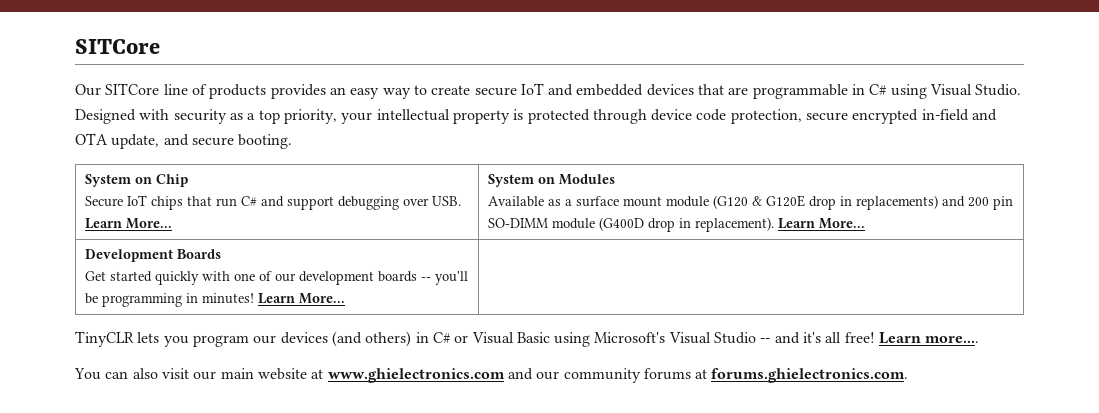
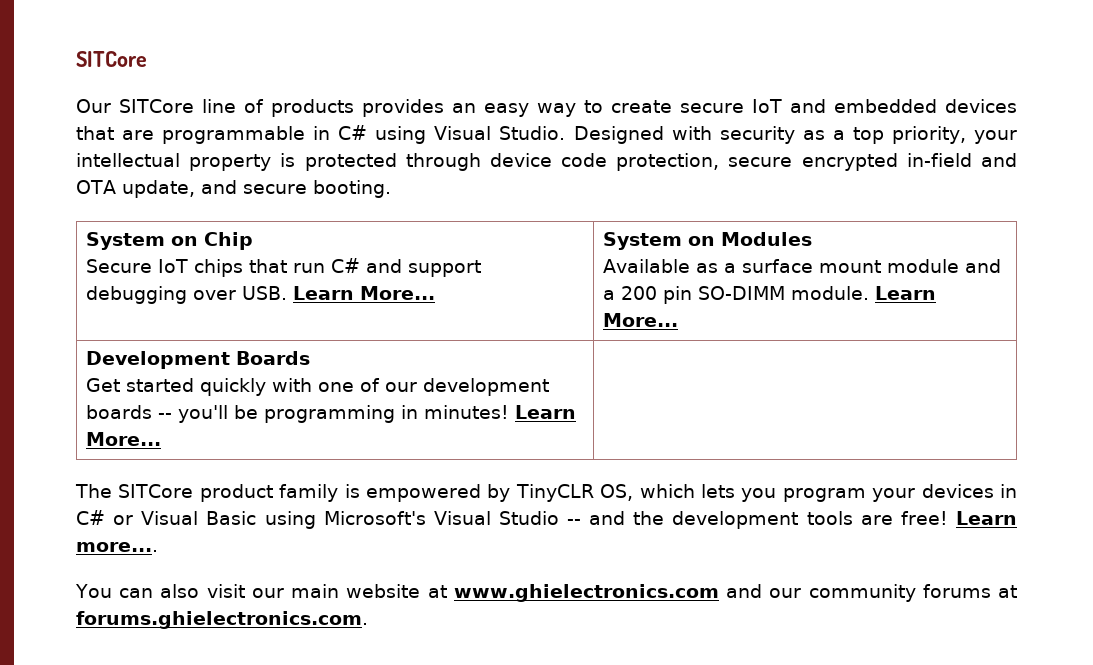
[712,195,1013,210] [487,217,774,232] (G120 & G120E drop in replacements) and 200 pin SO-DIMM module (G400D drop in replacement). -> [965,259,1002,273] [603,286,870,304] and a 200 pin SO-DIMM module.
[75,331,412,347] TinyCLR lets you program our devices (and others) -> [75,484,994,502] The SITCore product family is empowered by TinyCLR OS, which lets you program your devices
[803,332,842,343] it's all -> [633,511,893,529] the development tools are

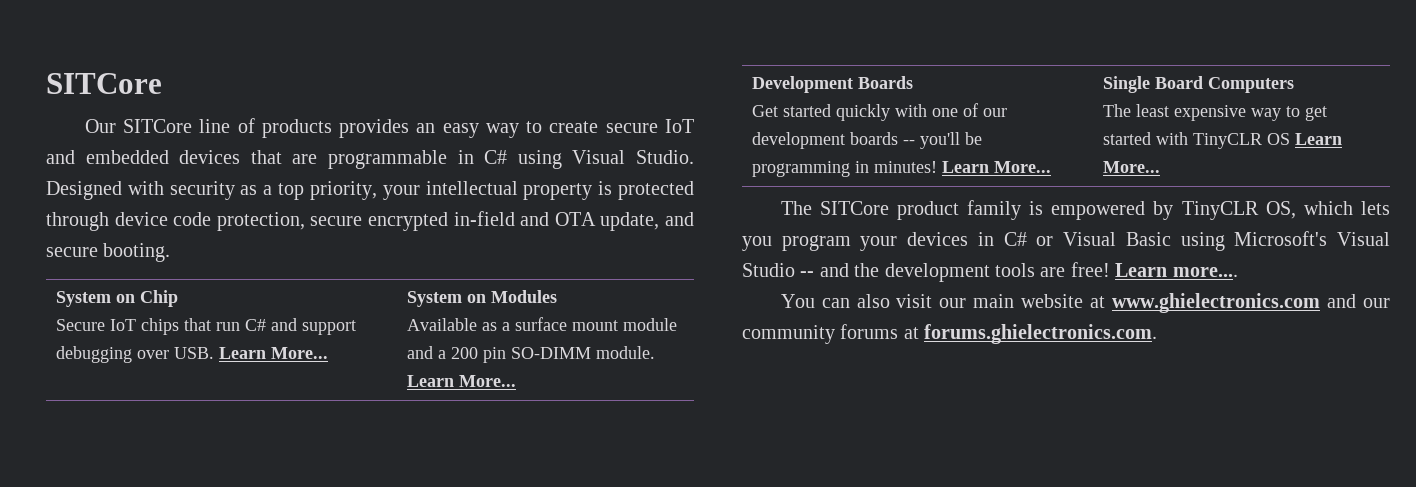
(162, 439) none -> [1103,76,1295,93] [1103,104,1328,121] [1103,132,1343,149] [1103,161,1161,173] Single Board Computers // The least expensive way to get started with TinyCLR OS Learn More...

